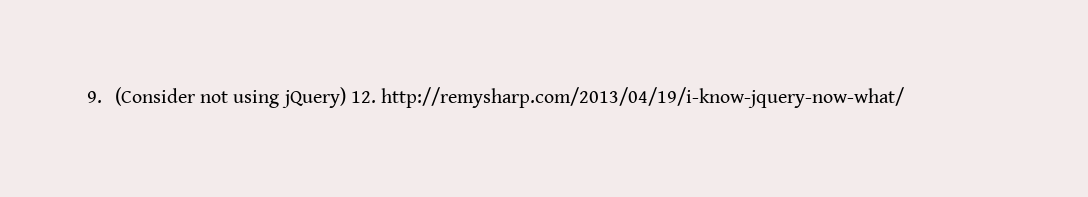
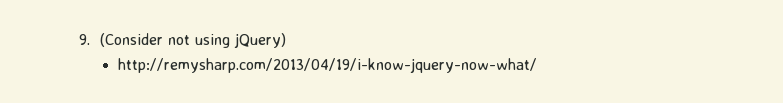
[350,91,376,103] 12. -> (287, 40) //

